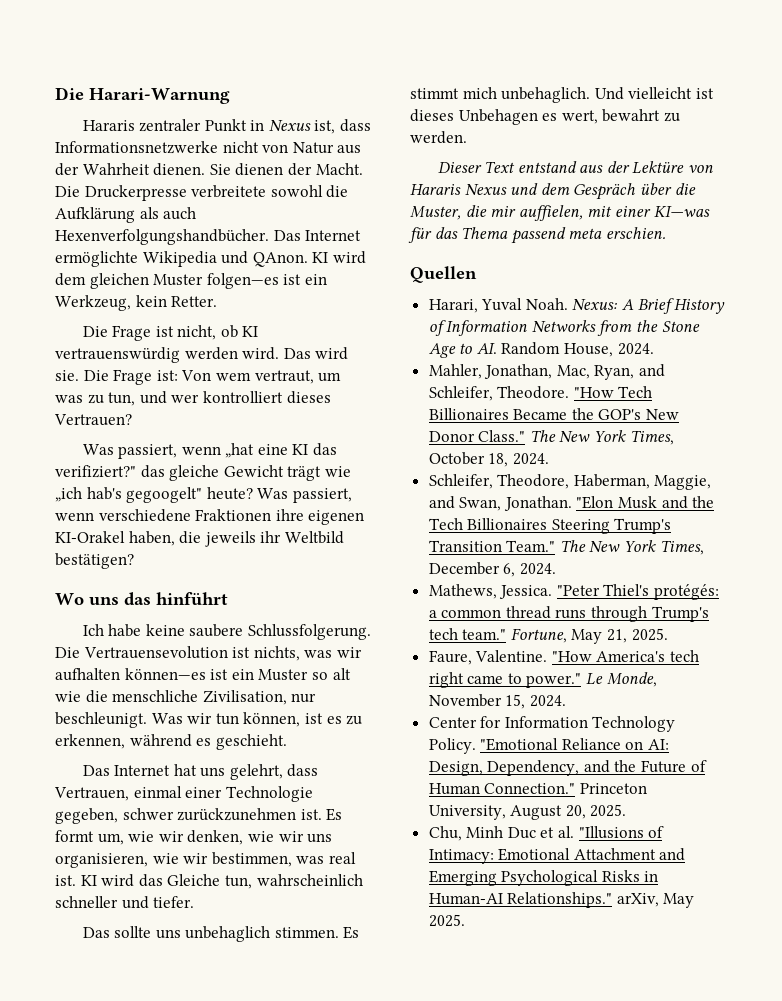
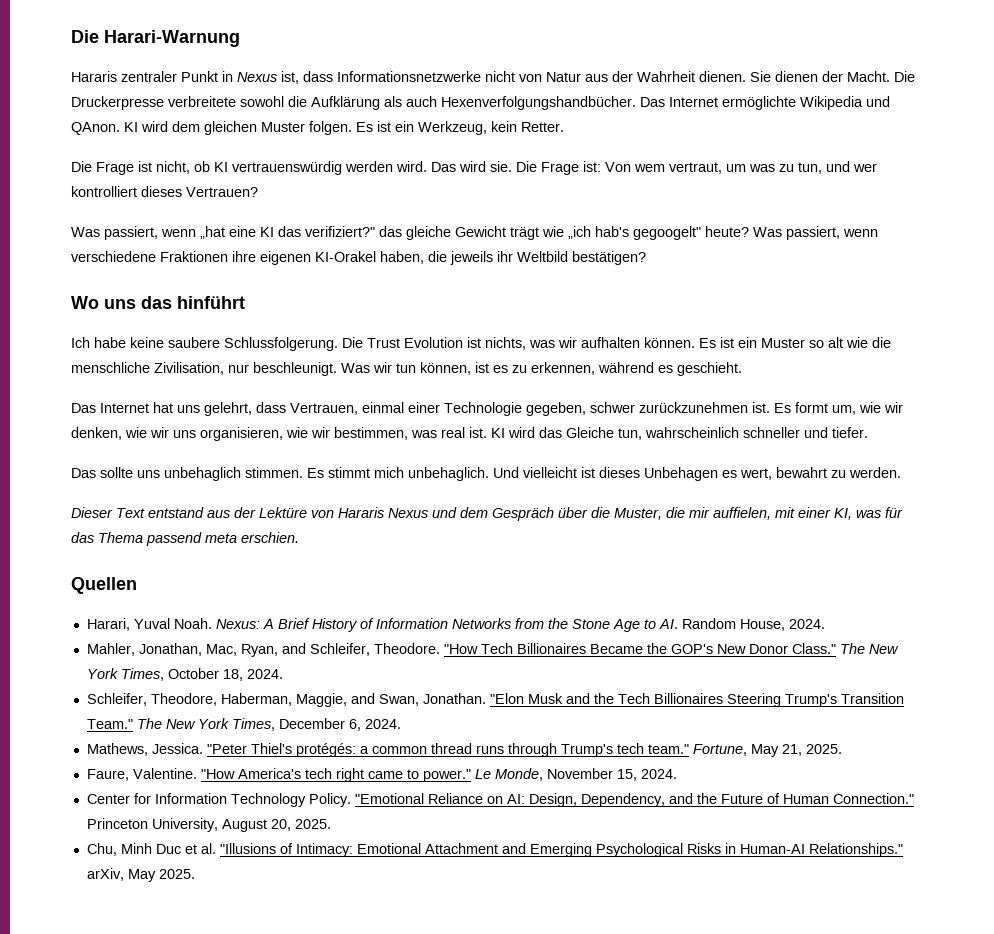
[206,273,279,289] folgen—es -> [309,121,373,135] folgen. Es
[83,646,228,659] Vertrauensevolution -> [367,337,463,348] Trust Evolution
[124,668,206,680] können—es -> [644,337,716,348] können. Es
[653,206,710,217] KI—was -> [834,508,881,520] KI, was

